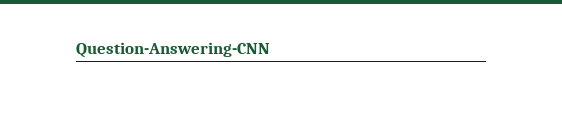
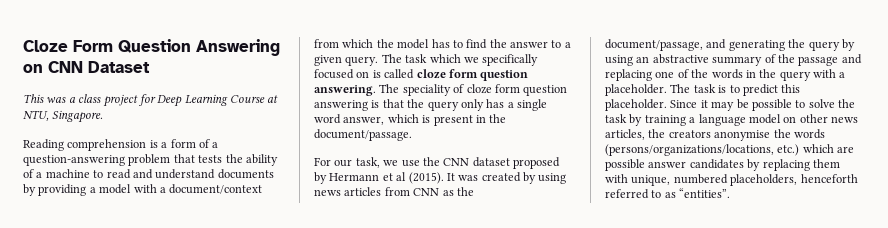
[76,42,270,58] Question-Answering-CNN -> [23,39,280,56] [23,61,150,73] [23,94,279,107] [23,110,104,123] [23,139,219,151] [23,154,278,166] [23,169,274,179] [23,184,263,196] [314,39,571,49] [314,54,539,66] [314,69,529,81] [314,84,568,96] [314,99,547,111] [314,114,507,126] [314,129,412,141] [314,157,560,169] [314,172,567,184] [314,187,474,196] [605,39,855,51] [605,54,862,66] [605,69,846,81] [605,84,801,96] [605,99,855,111] [605,114,858,126] [605,129,825,141] [605,144,855,156] [605,159,840,171] [605,174,858,186] [605,188,731,199] Cloze Form Question Answering on CNN Dataset // This was a class project for Deep Learning Course at NTU, Singapore. // Reading comprehension is a form of a question-answering problem that tests the ability of a machine to read and understand documents by providing a model with a document/context from which the model has to find the answer to a given query. The task which we specifically focused on is called cloze form question answering. The speciality of cloze form question answering is that the query only has a single word answer, which is present in the document/passage. // For our task, we use the CNN dataset proposed by Hermann et al (2015). It was created by using news articles from CNN as the document/passage, and generating the query by using an abstractive summary of the passage and replacing one of the words in the query with a placeholder. The task is to predict this placeholder. Since it may be possible to solve the task by training a language model on other news articles, the creators anonymise the words (persons/organizations/locations, etc.) which are possible answer candidates by replacing them with unique, numbered placeholders, henceforth referred to as “entities”.

